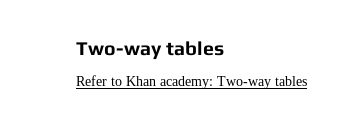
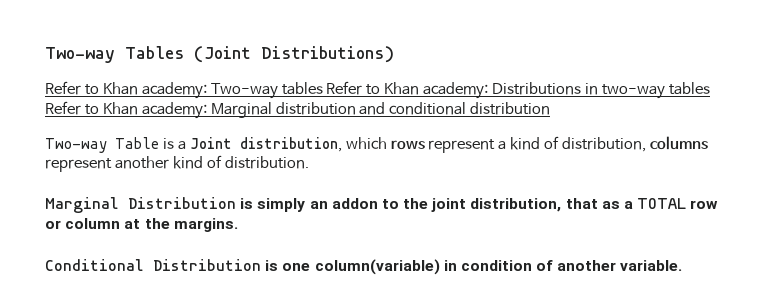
[76,41,225,60] Two-way tables -> [45,46,394,63] Two-way Tables (Joint Distributions)
(307, 81) none -> [326,81,710,99] [45,101,551,119] [45,136,709,153] [45,155,309,172] [45,197,719,213] [45,218,238,232] [45,259,683,275] Refer to Khan academy: Distributions in two-way tables Refer to Khan academy: Marginal distribution and conditional distribution // Two-way Table is a Joint distribution, which rows represent a kind of distribution, columns represent another kind of distribution. // Marginal Distribution is simply an addon to the joint distribution, that as a TOTAL row or column at the margins. // Conditional Distribution is one column(variable) in condition of another variable.

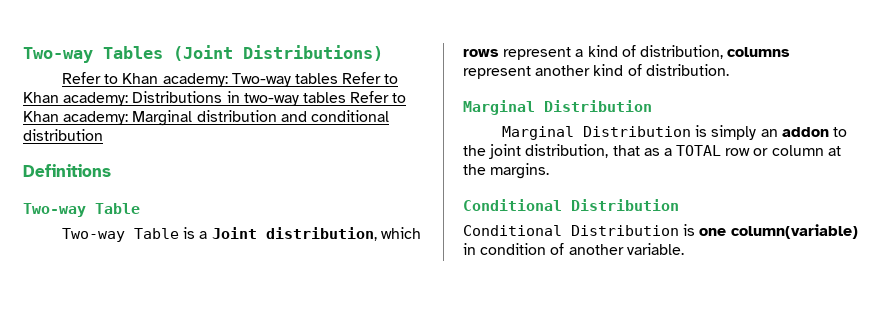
(551, 108) none -> [23,164,111,177] [23,203,140,217] // Definitions // Two-way Table
(236, 203) none -> [501,126,691,140] // Marginal Distribution
(261, 265) none -> [463,225,679,236] // Conditional Distribution

